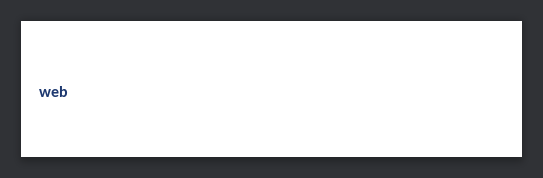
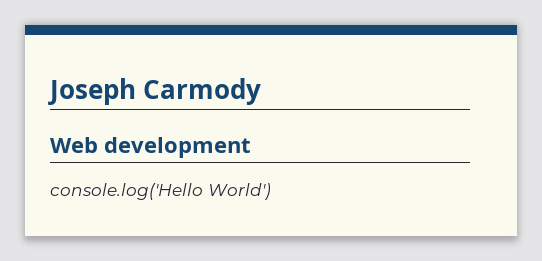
[39,86,68,97] web -> [48,78,262,105] [50,137,251,158] [50,183,271,200] Joseph Carmody // Web development // console.log('Hello World')

